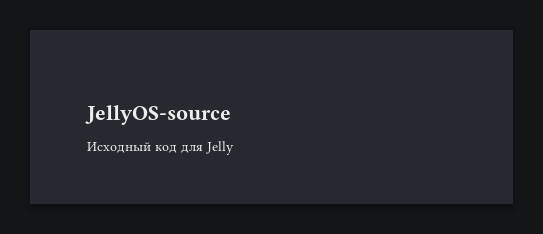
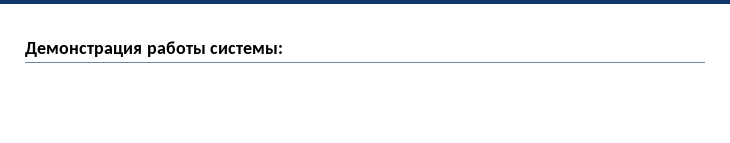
[85,105,231,125] [87,141,234,155] JellyOS-source // Исходный код для Jelly -> [25,41,284,57] Демонстрация работы системы:

